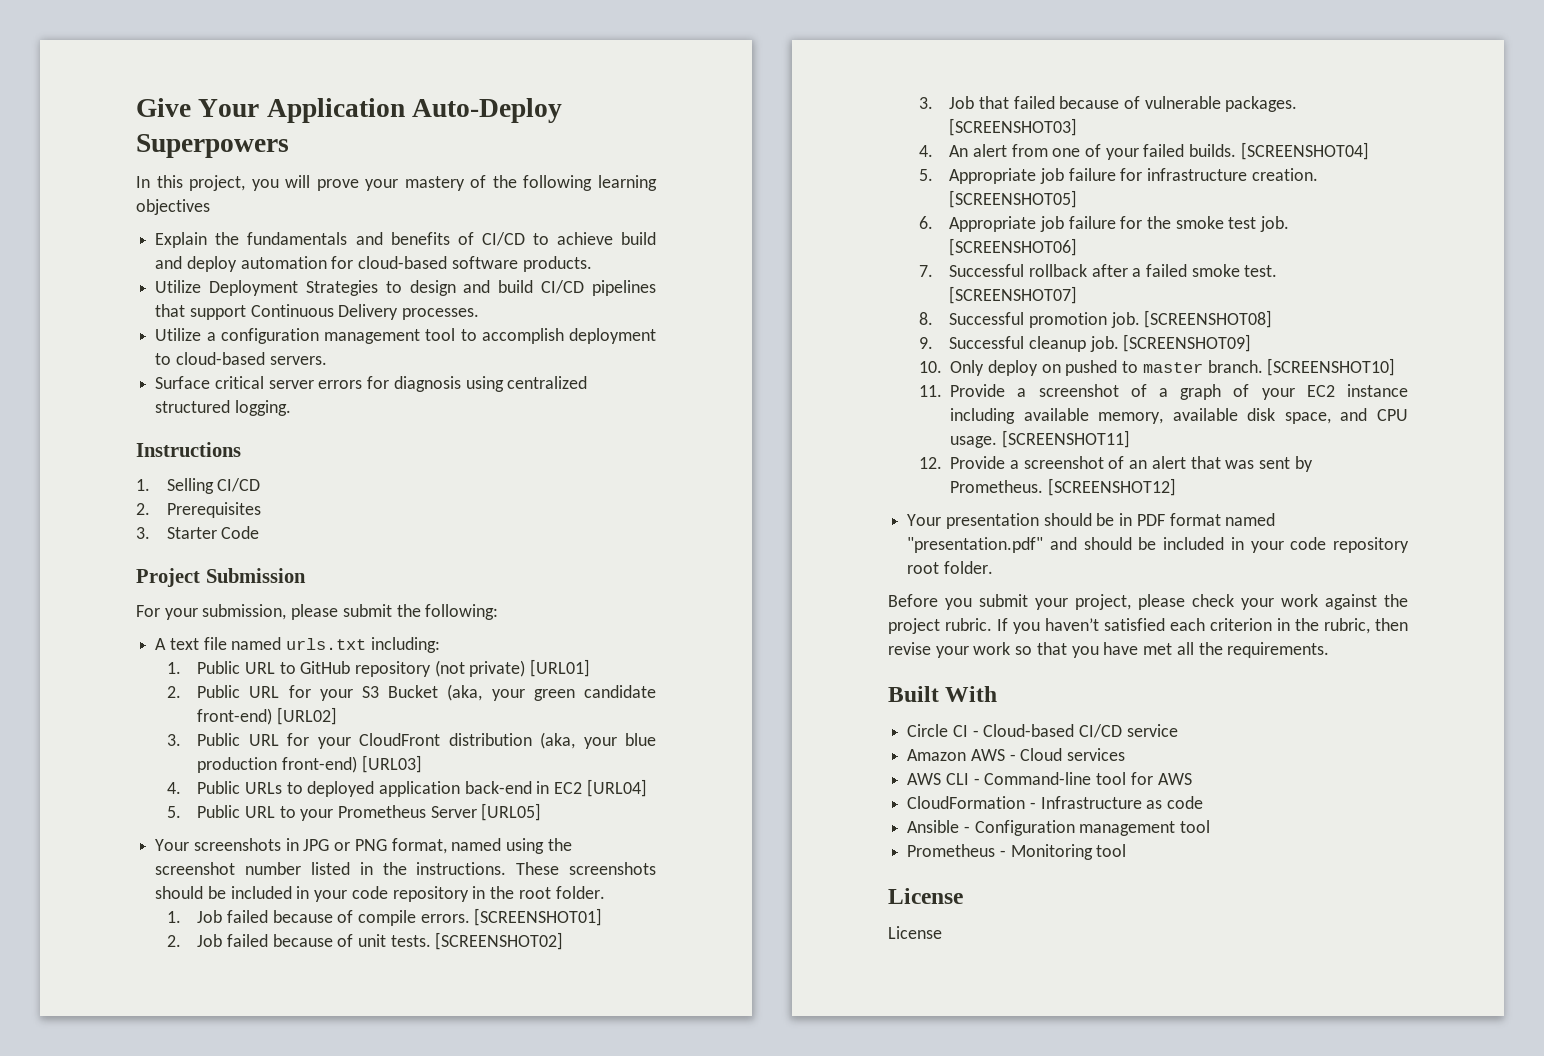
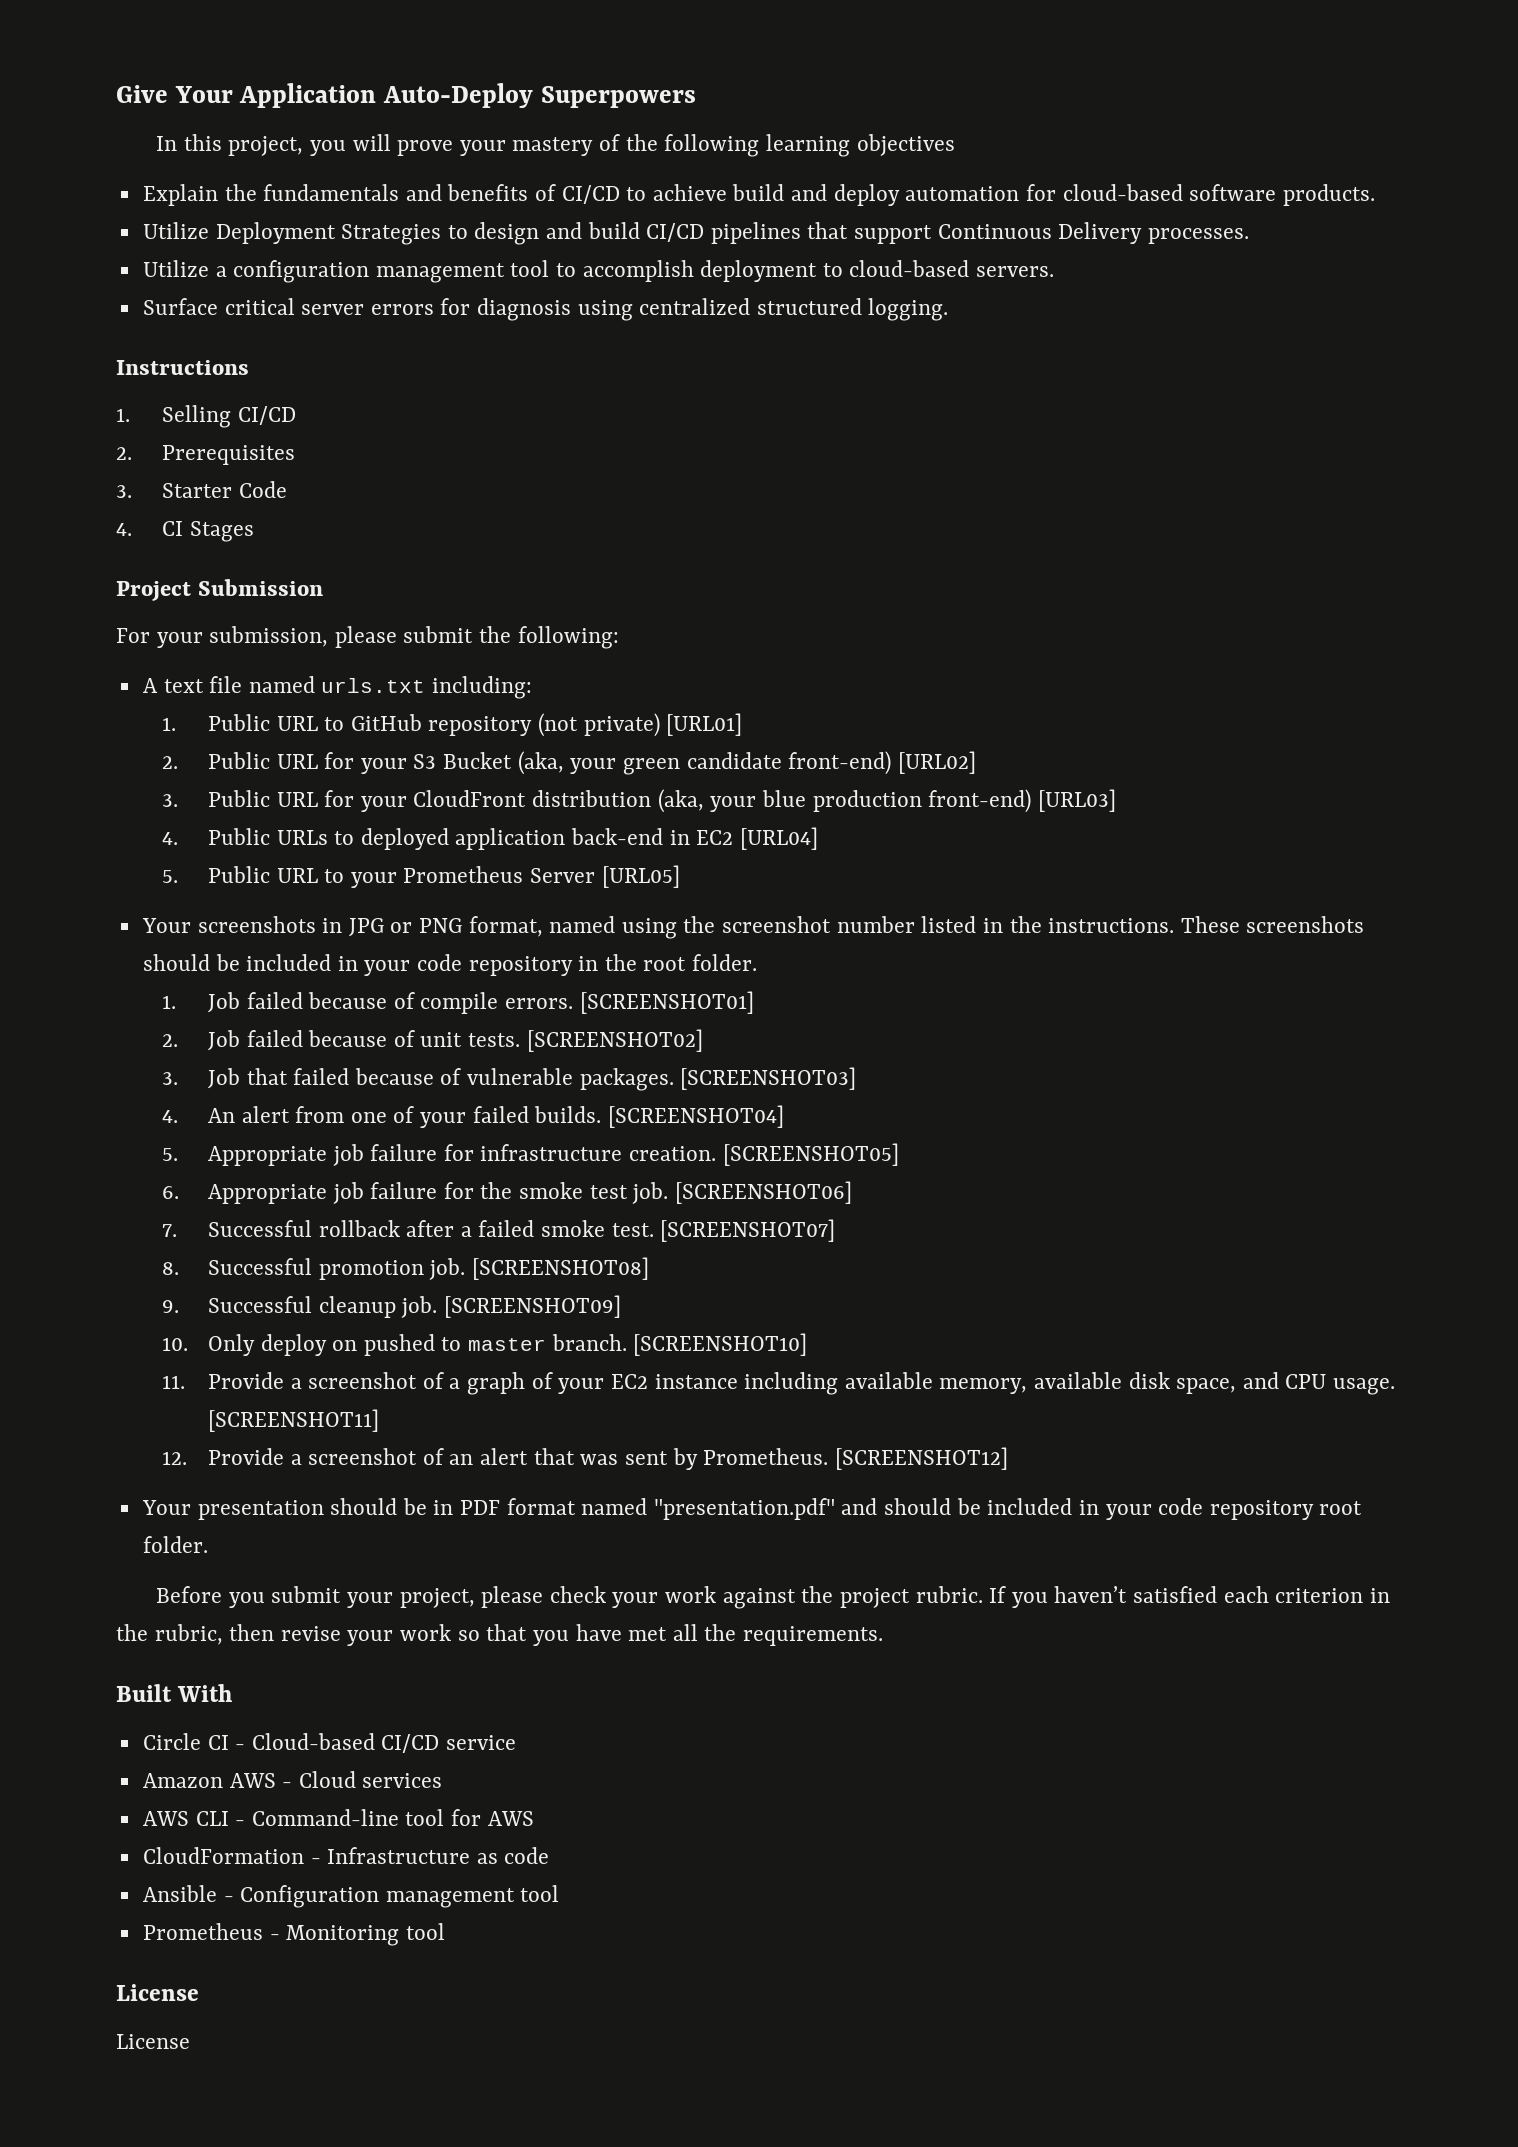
(260, 532) none -> [116,521,254,542] // 4. CI Stages

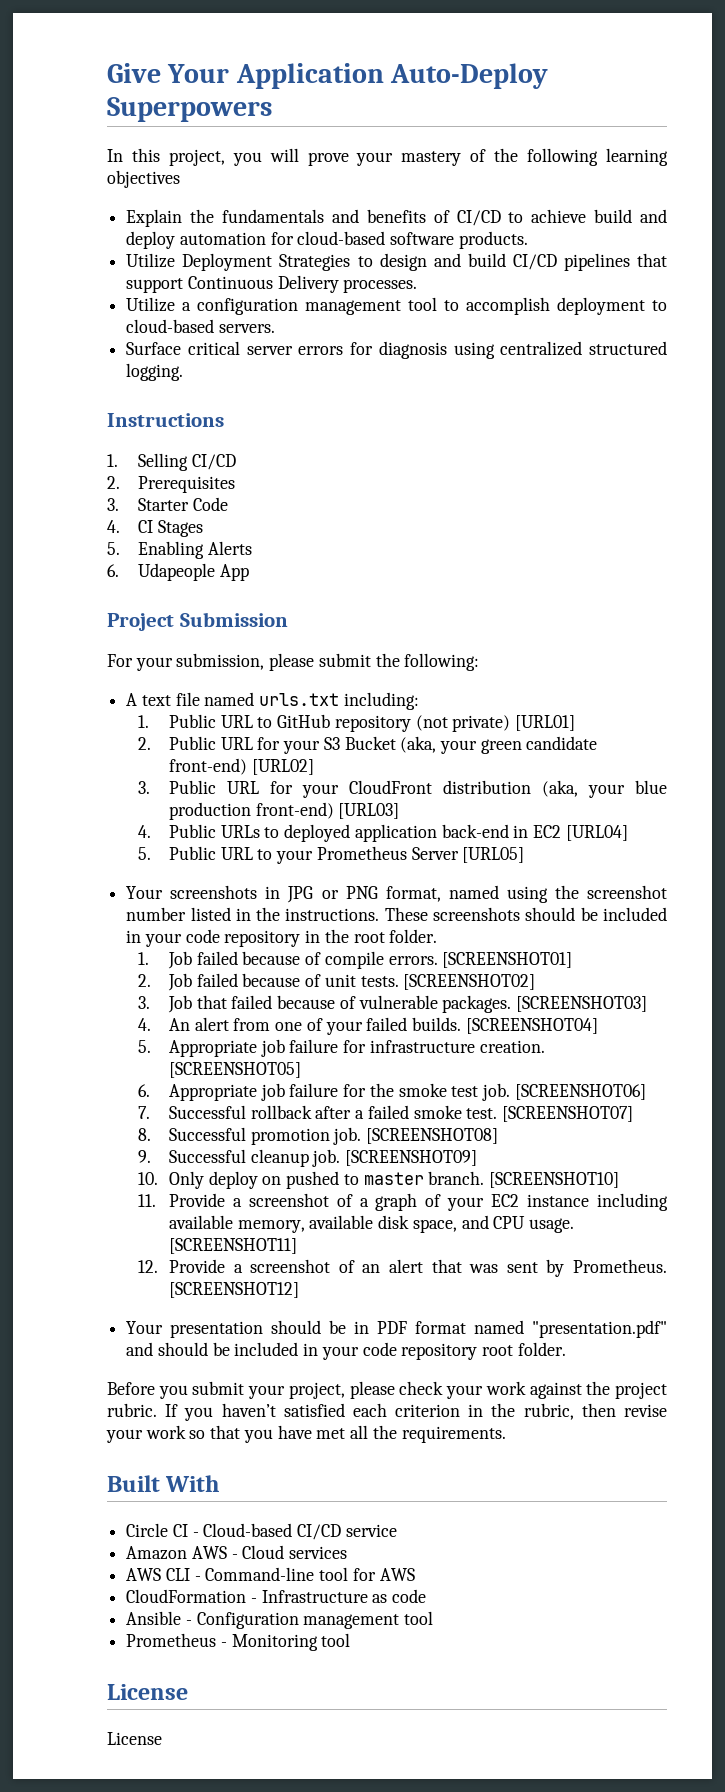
(254, 531) none -> [107,541,252,559] [107,563,249,581] // 5. Enabling Alerts // 6. Udapeople App

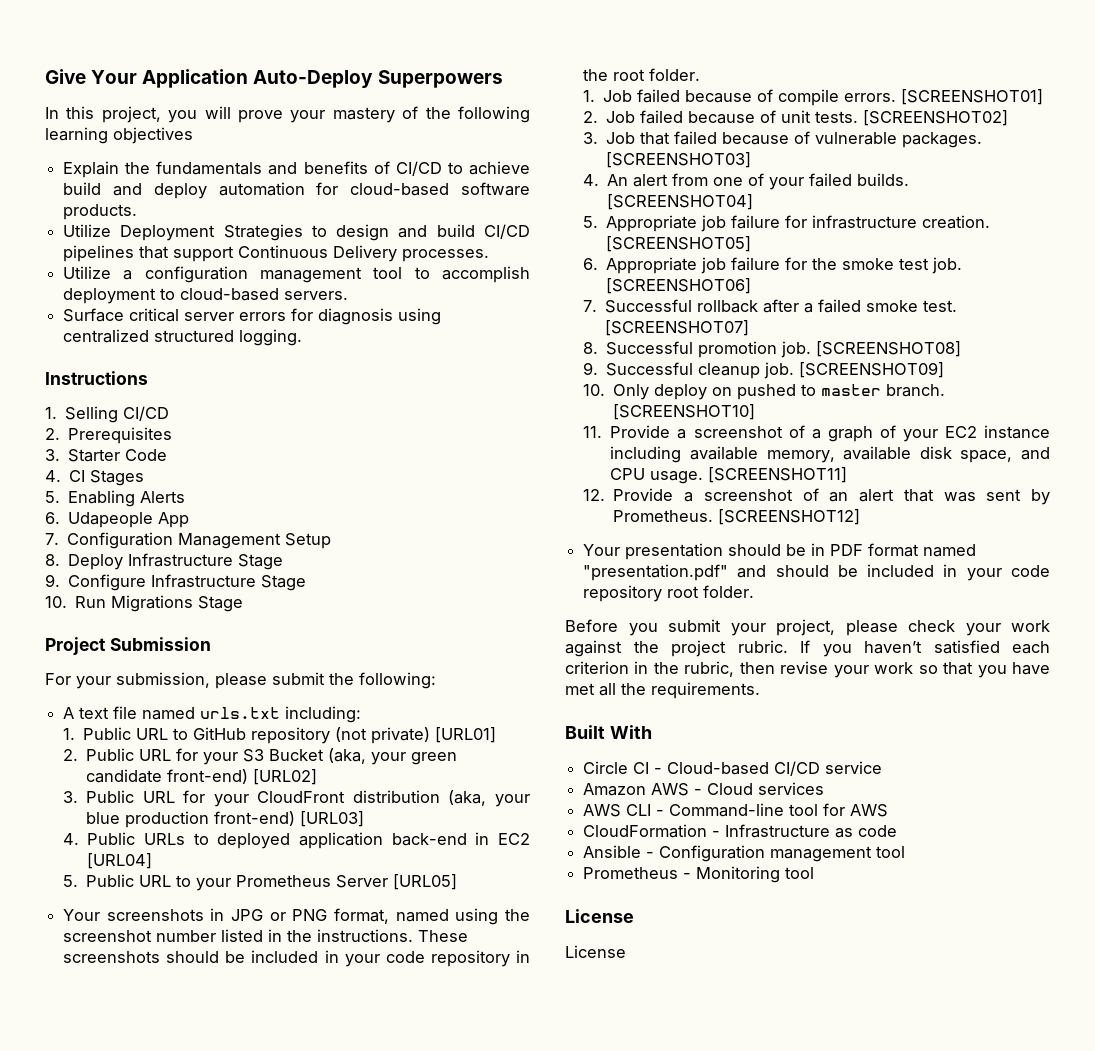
(249, 572) none -> [45,532,332,549] [45,553,284,570] [45,574,307,591] [45,595,244,612] // 7. Configuration Management Setup // 8. Deploy Infrastructure Stage // 9. Configure Infrastructure Stage // 10. Run Migrations Stage

